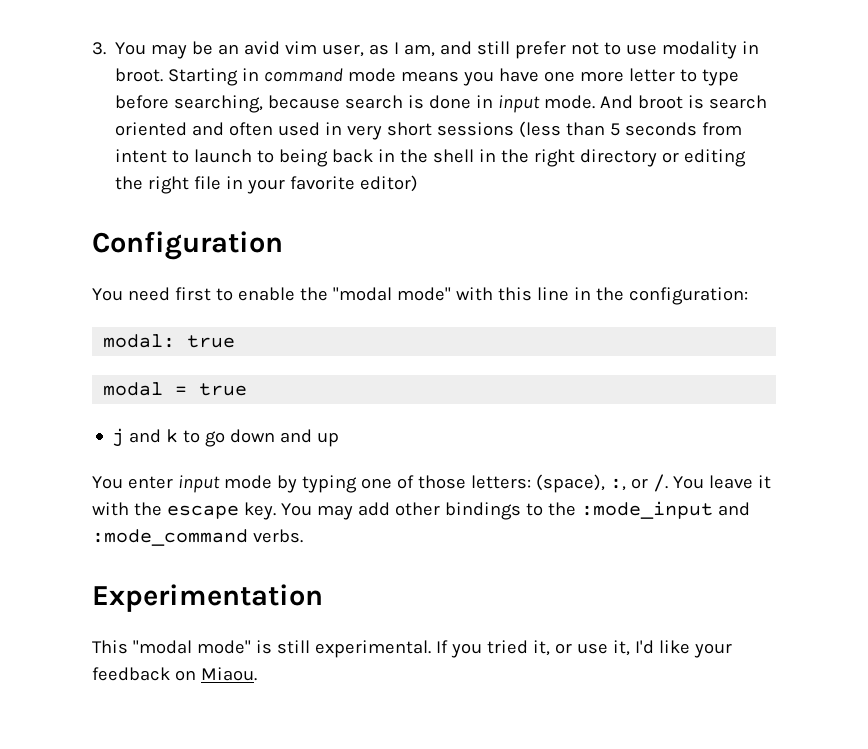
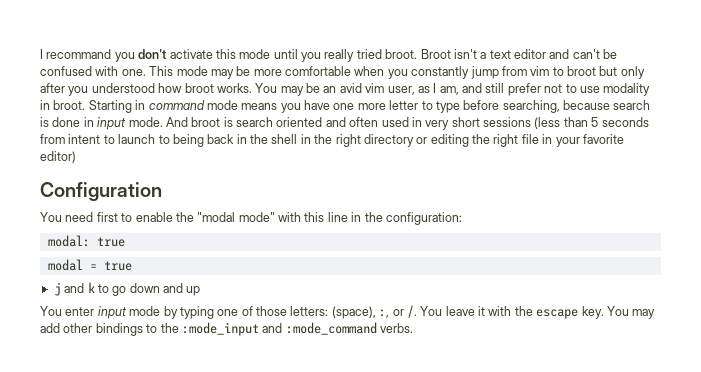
[92,42,106,55] 3. -> [40,49,618,62] [40,66,645,79] [40,83,252,96] I recommand you don't activate this mode until you really tried broot. Broot isn't a text editor and can't be confused with one. This mode may be more comfortable when you constantly jump from vim to broot but only after you understood how broot works.
[92,584,323,612] [92,640,732,658] [92,667,257,681] // Experimentation // This "modal mode" is still experimental. If you tried it, or use it, I'd like your feedback on Miaou. -> (413, 328) none

